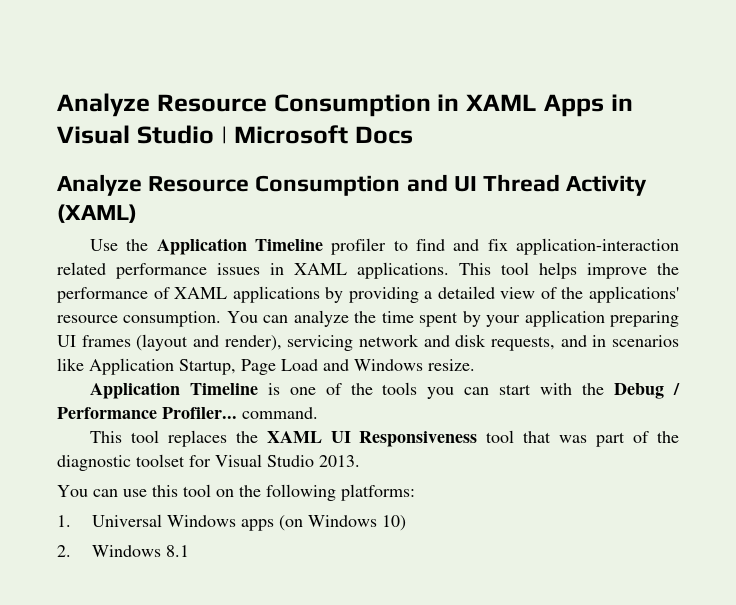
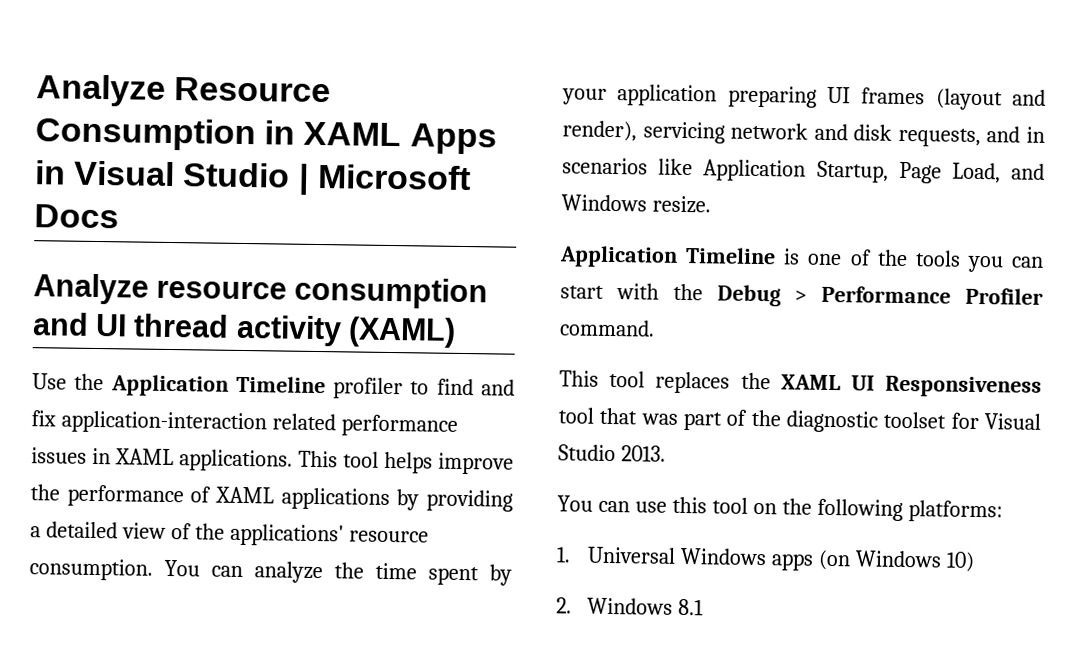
[148,174,648,196] Resource Consumption and UI Thread Activity -> [156,276,489,310] [32,312,342,347] resource consumption and UI thread activity
[281,359,318,371] Load -> [951,162,1001,184] Load,
[673,383,681,395] [57,407,237,419] / Performance Profiler... -> [794,285,1043,305] > Performance Profiler

